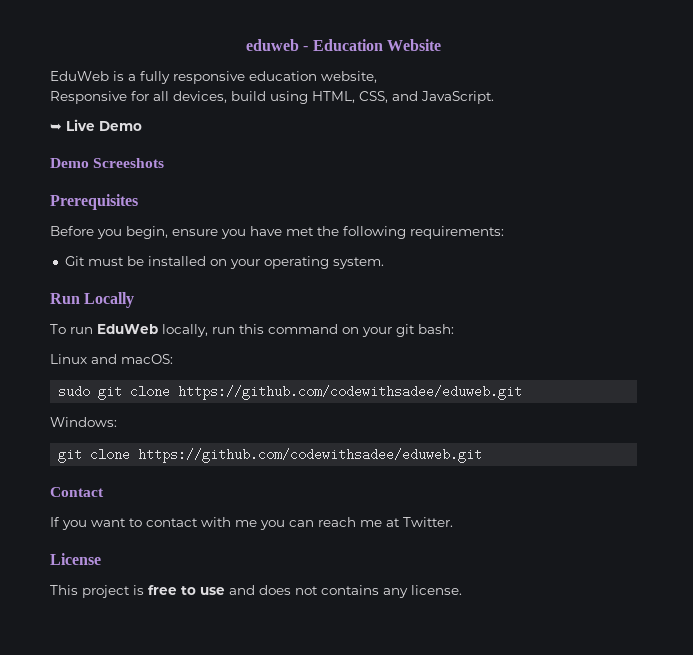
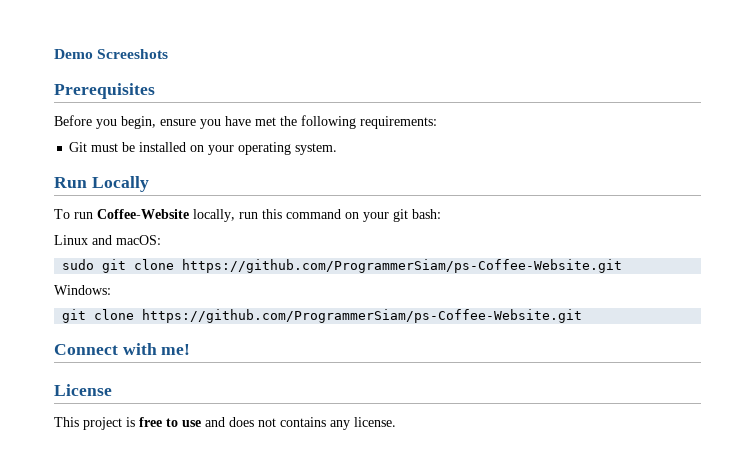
[246,39,441,51] [50,71,377,84] [50,91,494,104] [50,119,142,131] eduweb - Education Website // EduWeb is a fully responsive education website, // Responsive for all devices, build using HTML, CSS, and JavaScript. // ➥ Live Demo // -> (54, 54) none
[97,324,158,334] EduWeb -> [97,209,189,219] Coffee-Website
[178,385,523,400] https://github.com/codewithsadee/eduweb.git -> [182,259,623,273] https://github.com/ProgrammerSiam/ps-Coffee-Website.git
[138,448,483,463] [50,487,104,497] [50,517,453,530] https://github.com/codewithsadee/eduweb.git // Contact // If you want to contact with me you can reach me at Twitter. -> [142,309,583,323] [54,343,191,355] https://github.com/ProgrammerSiam/ps-Coffee-Website.git // Connect with me!

